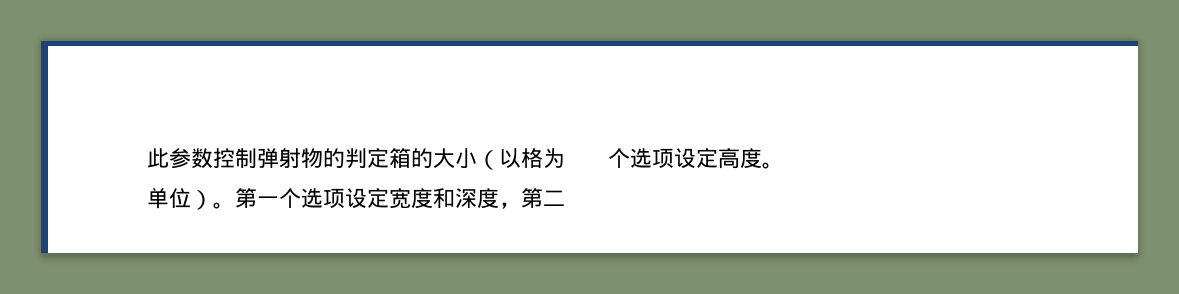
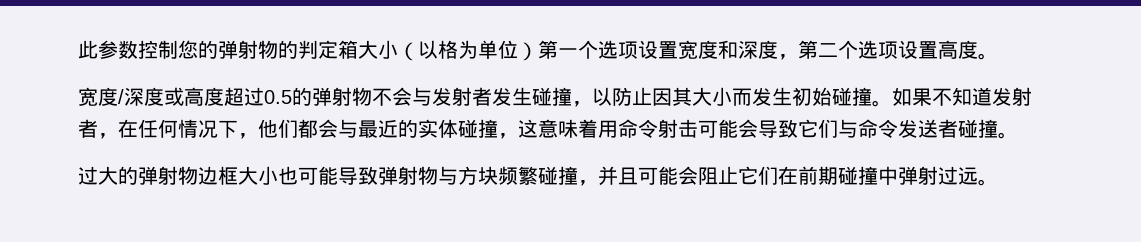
(257, 158) none -> [178,40,218,59] 您的
[411,148,433,168] 的 -> (358, 49) none
[213,202,235,209] 。 -> (538, 51) none
[367,188,389,208] 定 -> [658,41,678,59] 置
[696,148,718,168] 定 -> [918,41,938,59] 置
(784, 165) none -> [78,87,1032,107] [78,119,1018,139] [78,166,998,186] // 宽度/深度或高度超过0.5的弹射物不会与发射者发生碰撞，以防止因其大小而发生初始碰撞。如果不知道发射者，在任何情况下，他们都会与最近的实体碰撞，这意味着用命令射击可能会导致它们与命令发送者碰撞。 // 过大的弹射物边框大小也可能导致弹射物与方块频繁碰撞，并且可能会阻止它们在前期碰撞中弹射过远。

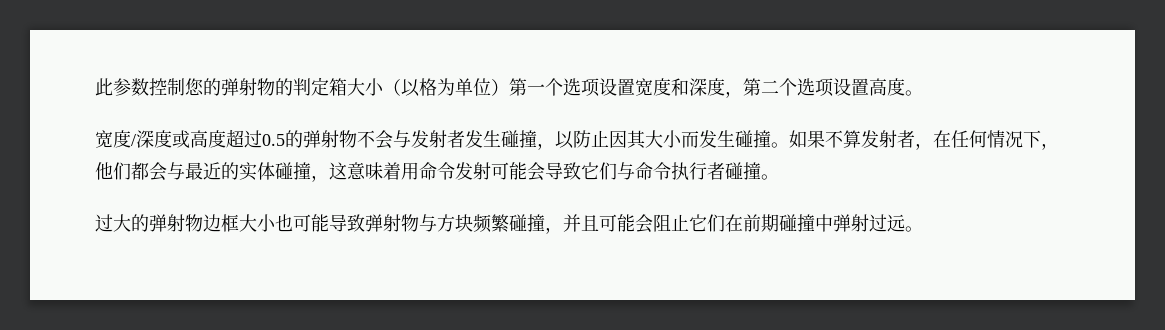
[792,87,832,106] 初始 -> (735, 138) none
[952,87,992,106] 知道 -> [843,130,861,148] 算
[658,119,698,138] 射击 -> [455,162,491,180] 发射
[898,119,938,138] 发送 -> [671,162,707,180] 执行

